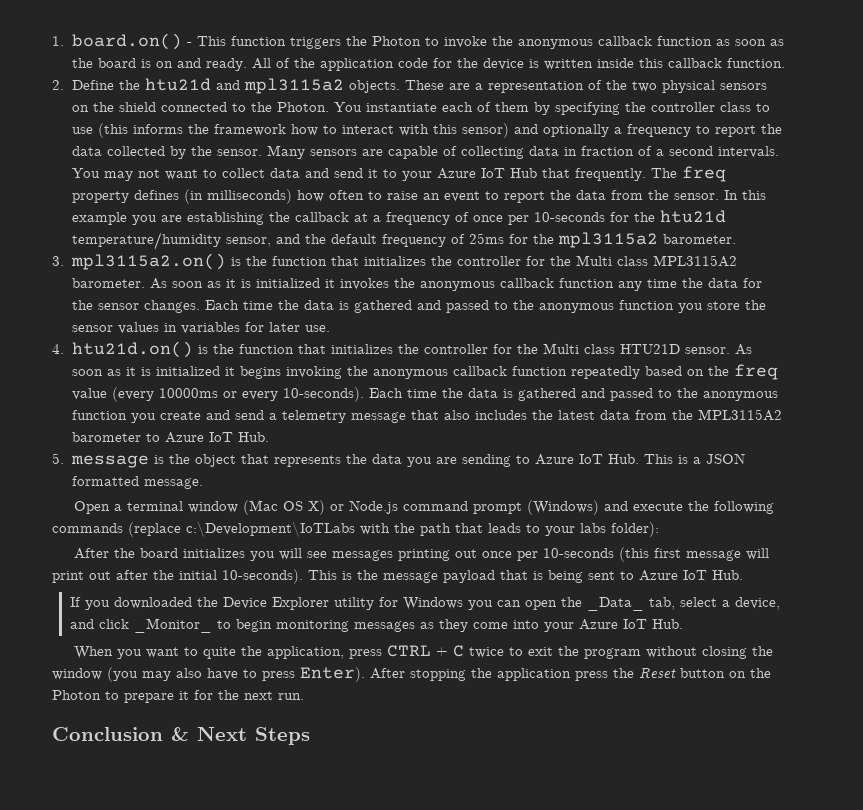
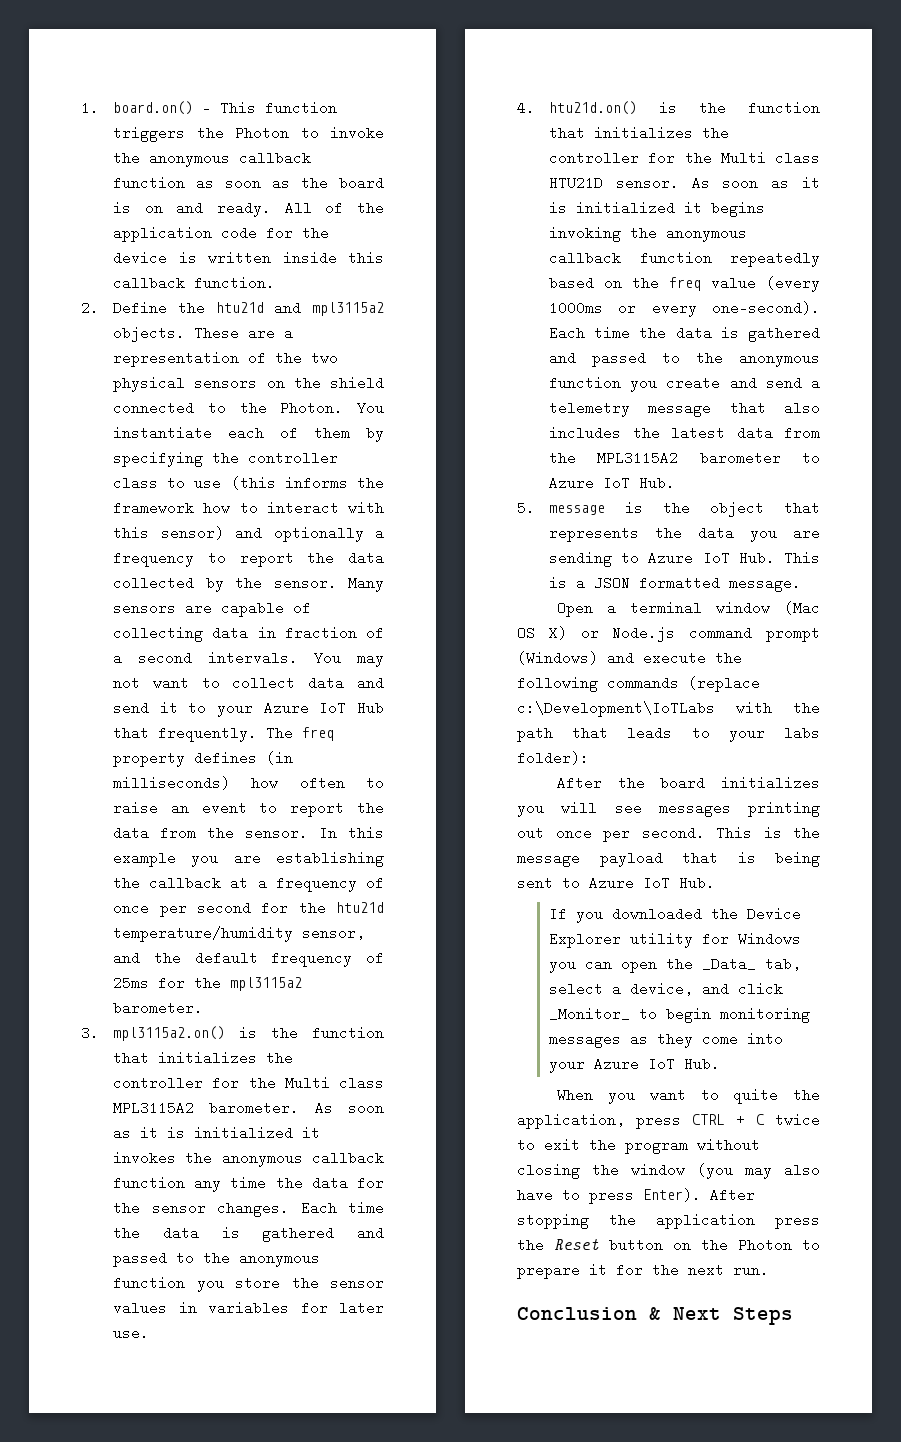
[533,212,605,222] 10-seconds -> [196,901,251,915] second
[158,388,218,398] 10000ms -> [549,301,604,315] 1000ms
[282,387,364,402] 10-seconds). -> [712,301,820,315] one-second).
[542,547,769,562] [52,569,303,584] 10-seconds (this first message will print out after the initial 10-seconds). -> [641,826,705,840] second.

